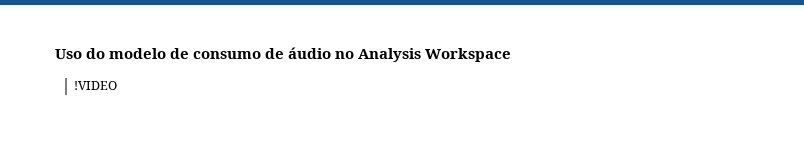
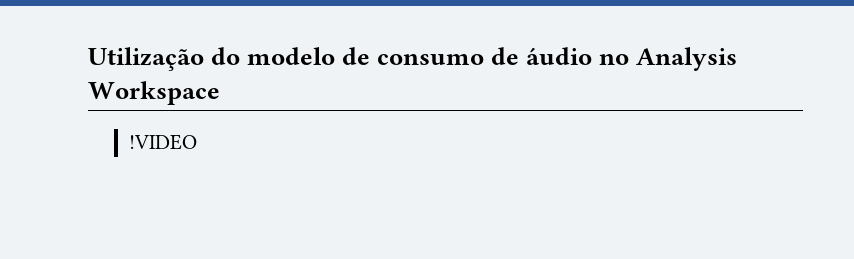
[55,49,82,59] Uso -> [88,47,204,71] Utilização

